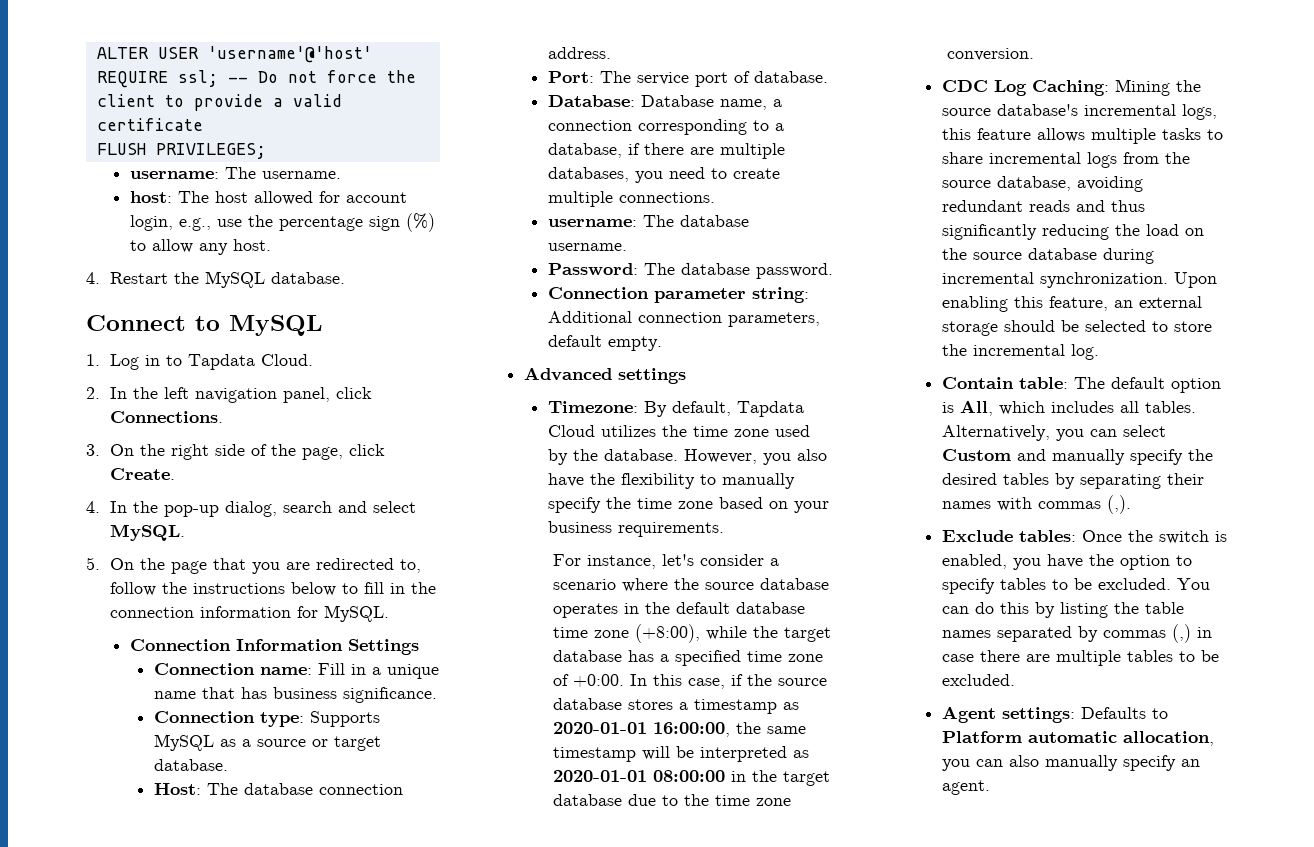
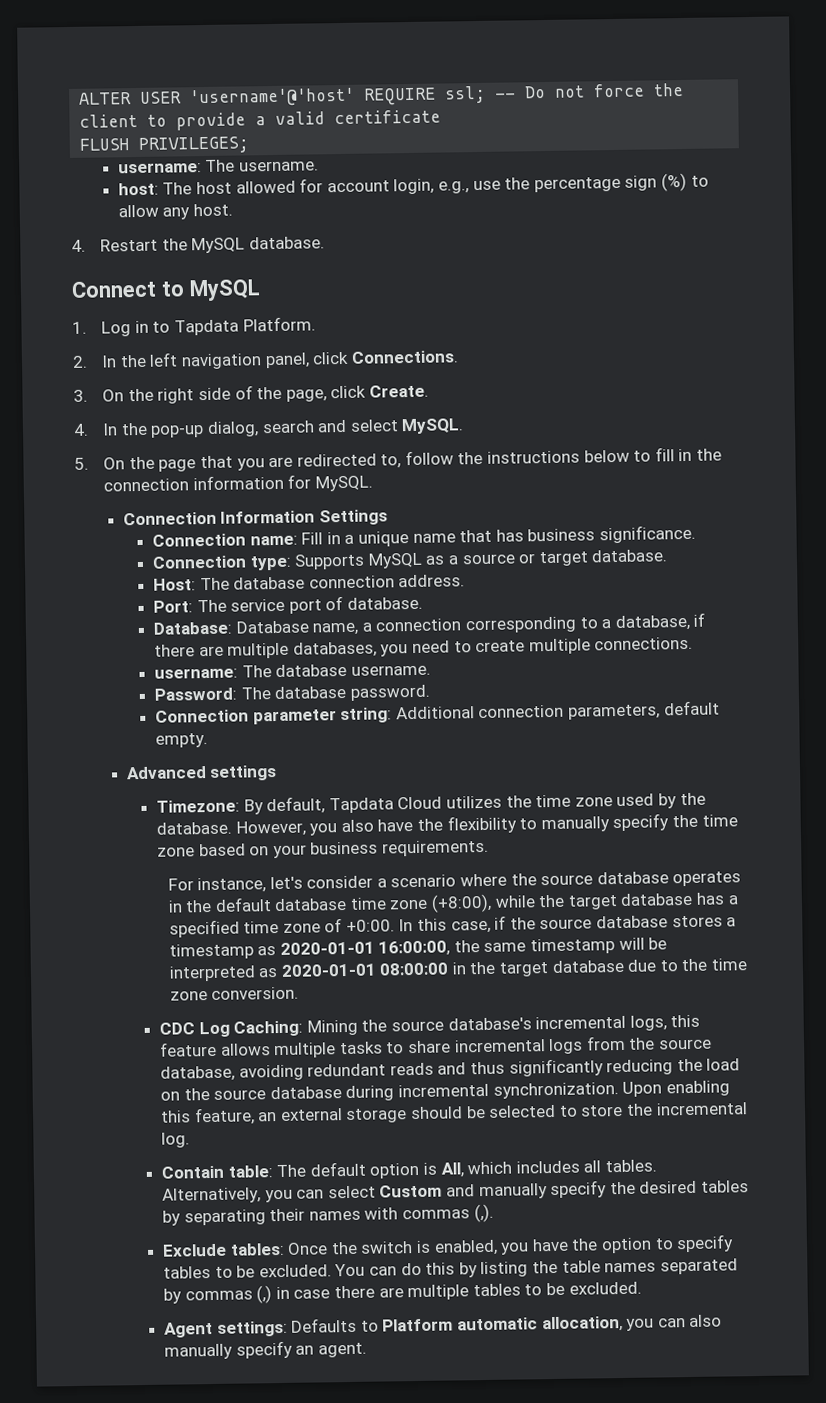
[261,354,314,366] Cloud. -> [242,316,316,332] Platform.

